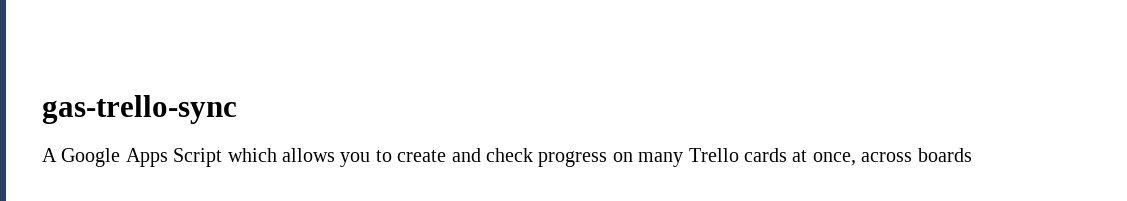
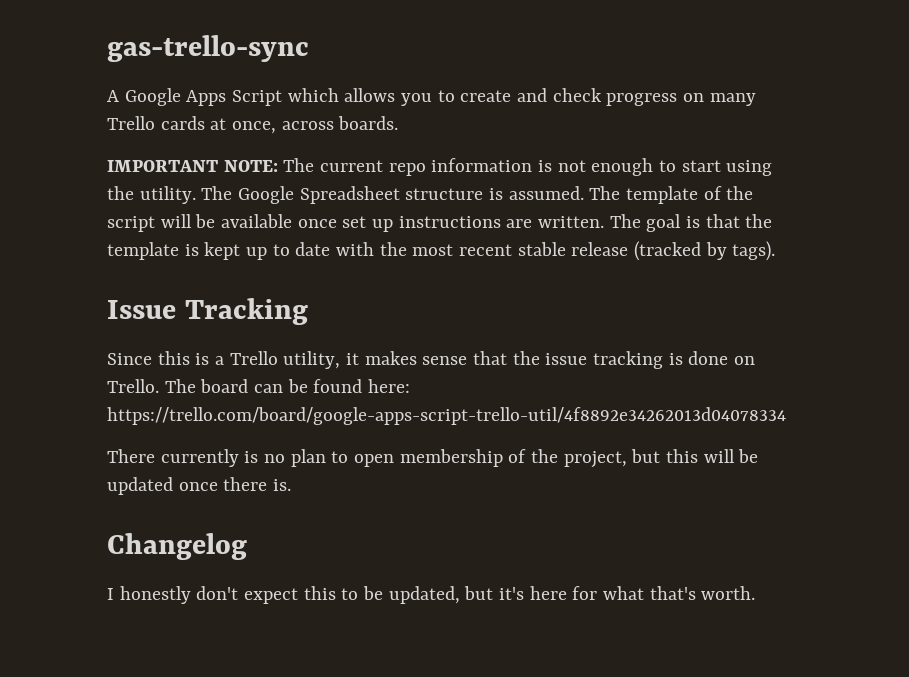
[917,148,972,162] boards -> [338,116,399,130] [107,158,773,176] [107,186,754,204] [107,214,773,232] [107,241,776,261] [107,298,308,325] [107,351,756,369] [107,379,411,393] [107,407,786,425] [107,449,759,468] [107,477,292,495] [107,533,247,560] [107,586,756,604] boards. // IMPORTANT NOTE: The current repo information is not enough to start using the utility. The Google Spreadsheet structure is assumed. The template of the script will be available once set up instructions are written. The goal is that the template is kept up to date with the most recent stable release (tracked by tags). // Issue Tracking // Since this is a Trello utility, it makes sense that the issue tracking is done on Trello. The board can be found here: https://trello.com/board/google-apps-script-trello-util/4f8892e34262013d04078334 // There currently is no plan to open membership of the project, but this will be updated once there is. // Changelog // I honestly don't expect this to be updated, but it's here for what that's worth.

